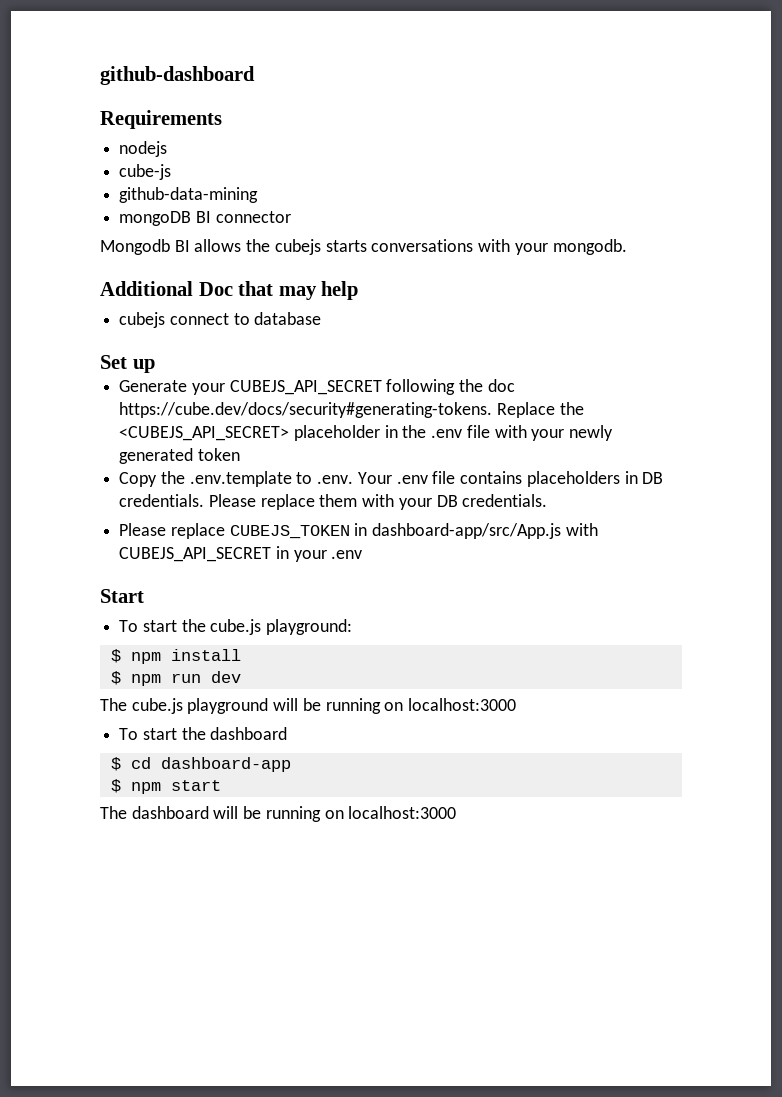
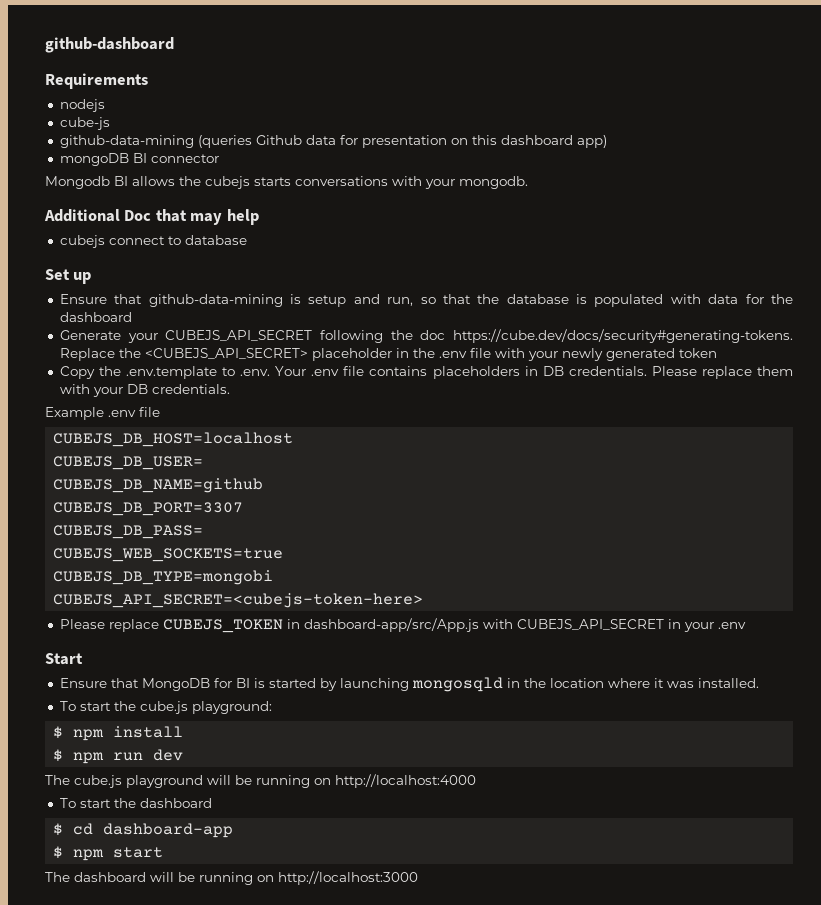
(259, 195) none -> [197,135,607,148] (queries Github data for presentation on this dashboard app)
(155, 366) none -> [59,294,793,307] [59,312,132,322] // Ensure that github-data-mining is setup and run, so that the database is populated with data for the dashboard
(548, 500) none -> [45,407,160,420] [53,432,294,447] [53,456,204,470] [53,478,264,493] [53,502,244,516] [53,525,204,539] [53,548,284,562] [53,570,274,585] [53,593,424,608] // Example .env file // CUBEJS_DB_HOST=localhost // CUBEJS_DB_USER= // CUBEJS_DB_NAME=github // CUBEJS_DB_PORT=3307 // CUBEJS_DB_PASS= // CUBEJS_WEB_SOCKETS=true // CUBEJS_DB_TYPE=mongobi // CUBEJS_API_SECRET=<cubejs-token-here>
(144, 596) none -> [59,677,759,692] // Ensure that MongoDB for BI is started by launching mongosqld in the location where it was installed.
[408,698,517,711] localhost:3000 -> [335,774,476,788] http://localhost:4000
[348,806,457,819] localhost:3000 -> [278,871,418,885] http://localhost:3000

